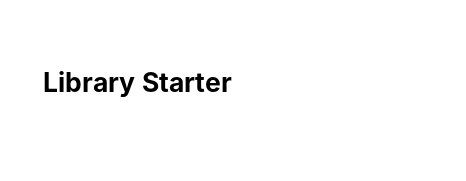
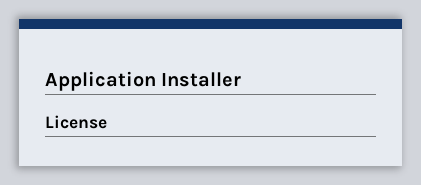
[43,71,233,98] Library Starter -> [45,71,242,91] [45,115,107,129] Application Installer // License

